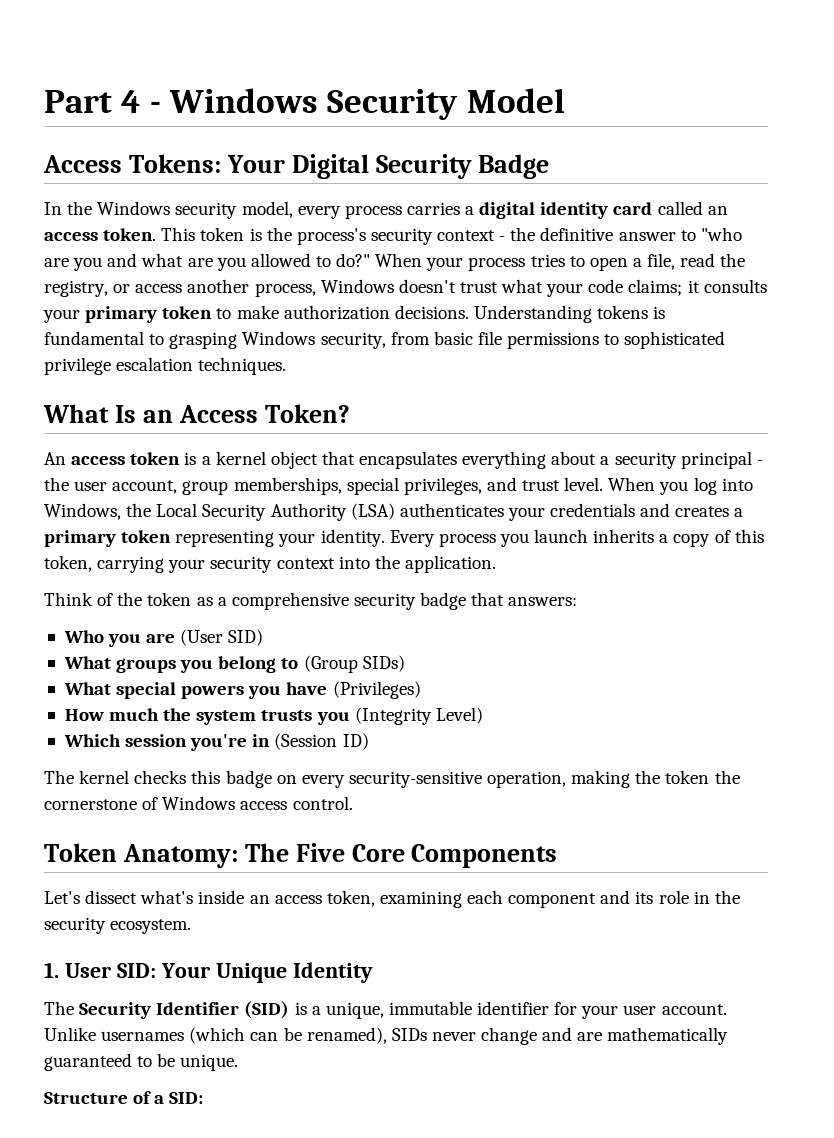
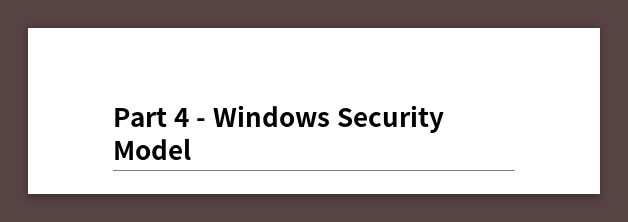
[43,154,550,179] [44,201,728,219] [44,227,742,245] [44,253,746,271] [44,279,767,297] [43,305,666,323] [44,331,726,349] [44,357,287,375] [43,404,350,423] [44,451,763,469] [44,477,753,495] [44,503,744,521] [44,529,764,547] [44,555,496,573] [44,592,578,610] [63,629,264,647] [63,655,405,673] [63,681,421,699] [64,707,483,725] [63,733,369,751] [44,770,740,788] [44,796,353,810] [44,843,558,868] [44,890,740,908] [44,917,192,934] [44,962,373,983] [44,1001,727,1019] [44,1027,729,1045] [44,1053,239,1071] [44,1091,204,1104] // Access Tokens: Your Digital Security Badge // In the Windows security model, every process carries a digital identity card called an access token. This token is the process's security context - the definitive answer to "who are you and what are you allowed to do?" When your process tries to open a file, read the registry, or access another process, Windows doesn't trust what your code claims; it consults your primary token to make authorization decisions. Understanding tokens is fundamental to grasping Windows security, from basic file permissions to sophisticated privilege escalation techniques. // What Is an Access Token? // An access token is a kernel object that encapsulates everything about a security principal - the user account, group memberships, special privileges, and trust level. When you log into Windows, the Local Security Authority (LSA) authenticates your credentials and creates a primary token representing your identity. Every process you launch inherits a copy of this token, carrying your security context into the application. // Think of the token as a comprehensive security badge that answers: // Who you are (User SID) // What groups you belong to (Group SIDs) // What special powers you have (Privileges) // How much the system trusts you (Integrity Level) // Which session you're in (Session ID) // The kernel checks this badge on every security-sensitive operation, making the token the cornerstone of Windows access control. // Token Anatomy: The Five Core Components // Let's dissect what's inside an access token, examining each component and its role in the security ecosystem. // 1. User SID: Your Unique Identity // The Security Identifier (SID) is a unique, immutable identifier for your user account. Unlike usernames (which can be renamed), SIDs never change and are mathematically guaranteed to be unique. // Structure of a SID: -> (191, 149) none

